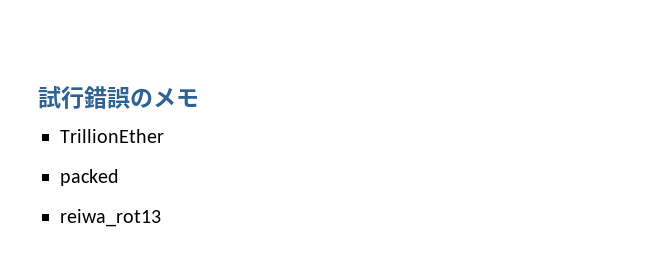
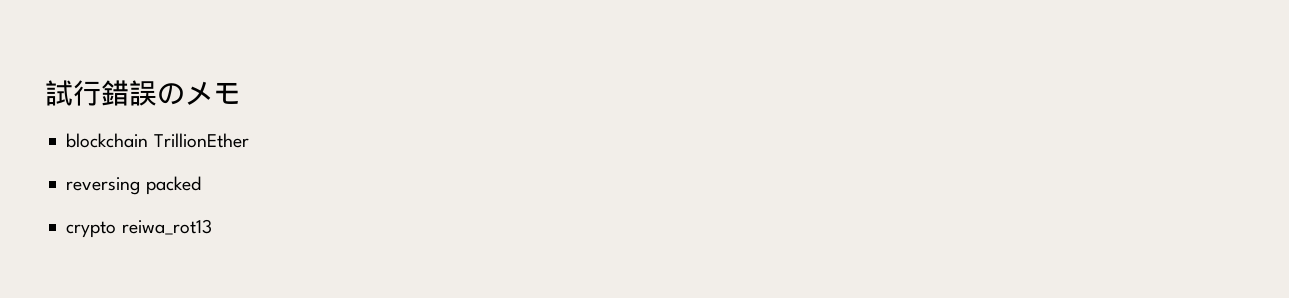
(199, 98) none -> [66,133,149,148] blockchain
(164, 136) none -> [66,177,141,195] reversing
(119, 177) none -> [66,221,117,238] crypto

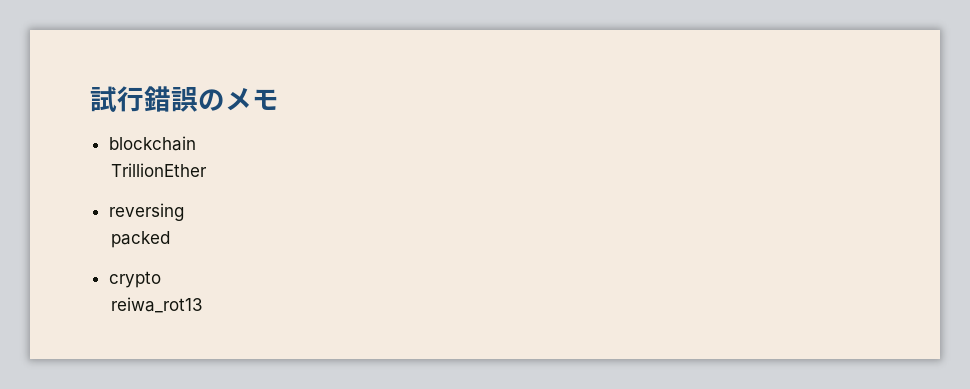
(149, 140) none -> (196, 143) //
(141, 186) none -> (184, 212) //
(117, 229) none -> (161, 279) //

